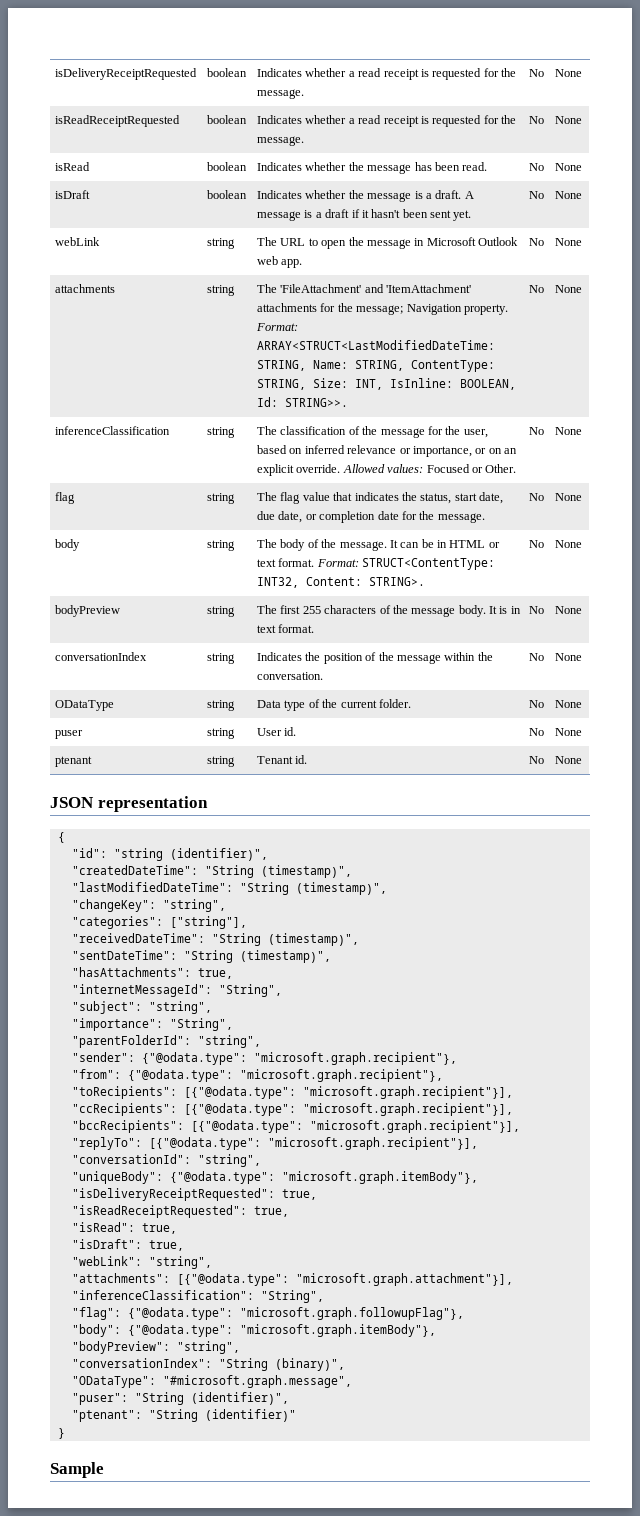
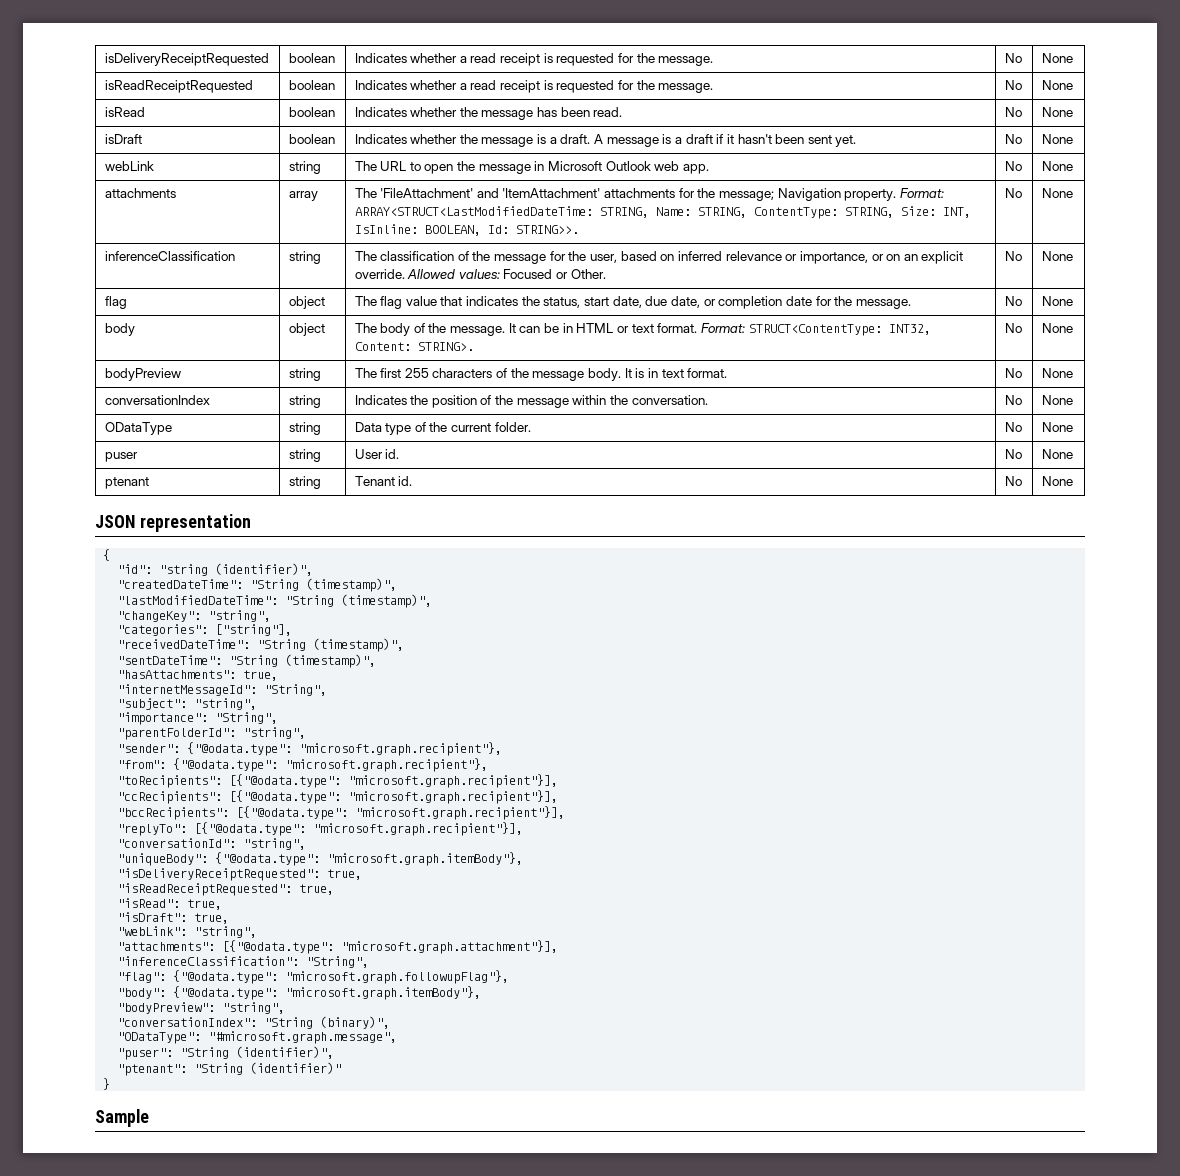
[207,285,236,296] string -> [288,191,318,201] array
[207,493,236,504] string -> [288,296,325,309] object
[207,540,236,551] string -> [288,323,325,336] object

